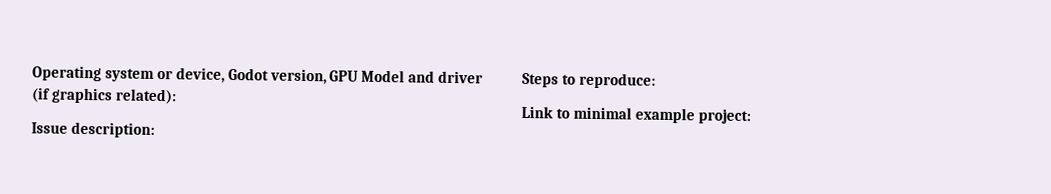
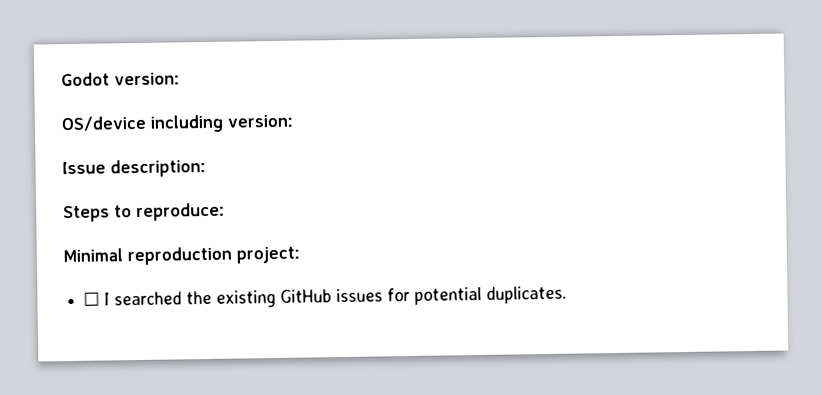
[32,65,484,85] [31,87,177,105] Operating system or device, Godot version, GPU Model and driver (if graphics related): -> [61,72,180,87] [61,114,293,133] Godot version: // OS/device including version:
[521,105,751,125] Link to minimal example project: -> [63,246,300,266] [83,285,568,308] Minimal reproduction project: // ☐ I searched the existing GitHub issues for potential duplicates.

